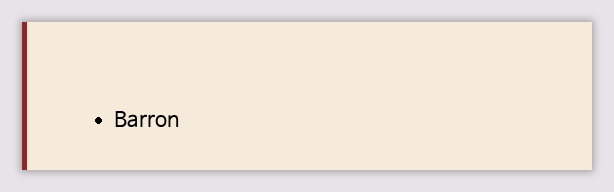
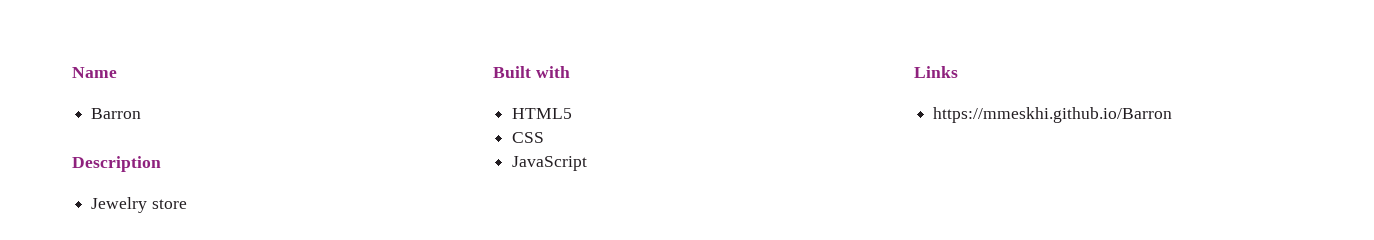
(114, 119) none -> [72,67,117,78] Name //
(180, 119) none -> [72,156,161,172] [91,197,187,213] [493,66,570,78] [512,108,573,119] [512,132,545,143] [512,156,588,171] [914,66,958,78] [933,107,1173,123] // Description // Jewelry store // Built with // HTML5 // CSS // JavaScript // Links // https://mmeskhi.github.io/Barron

